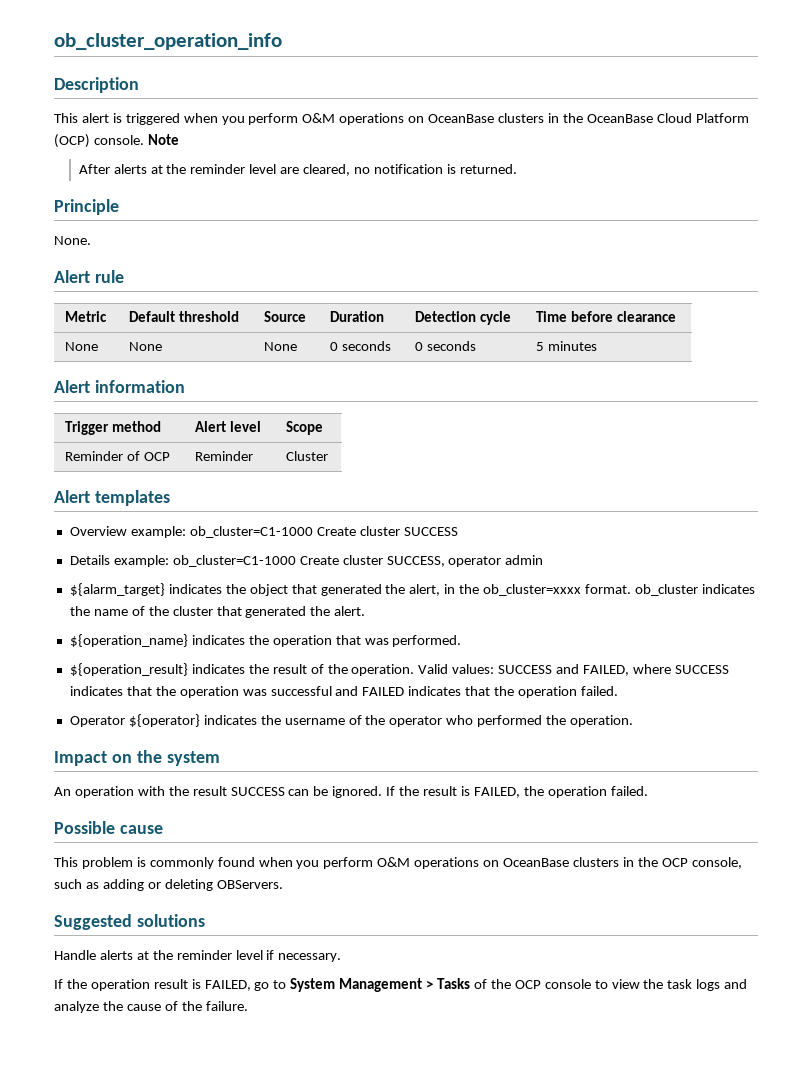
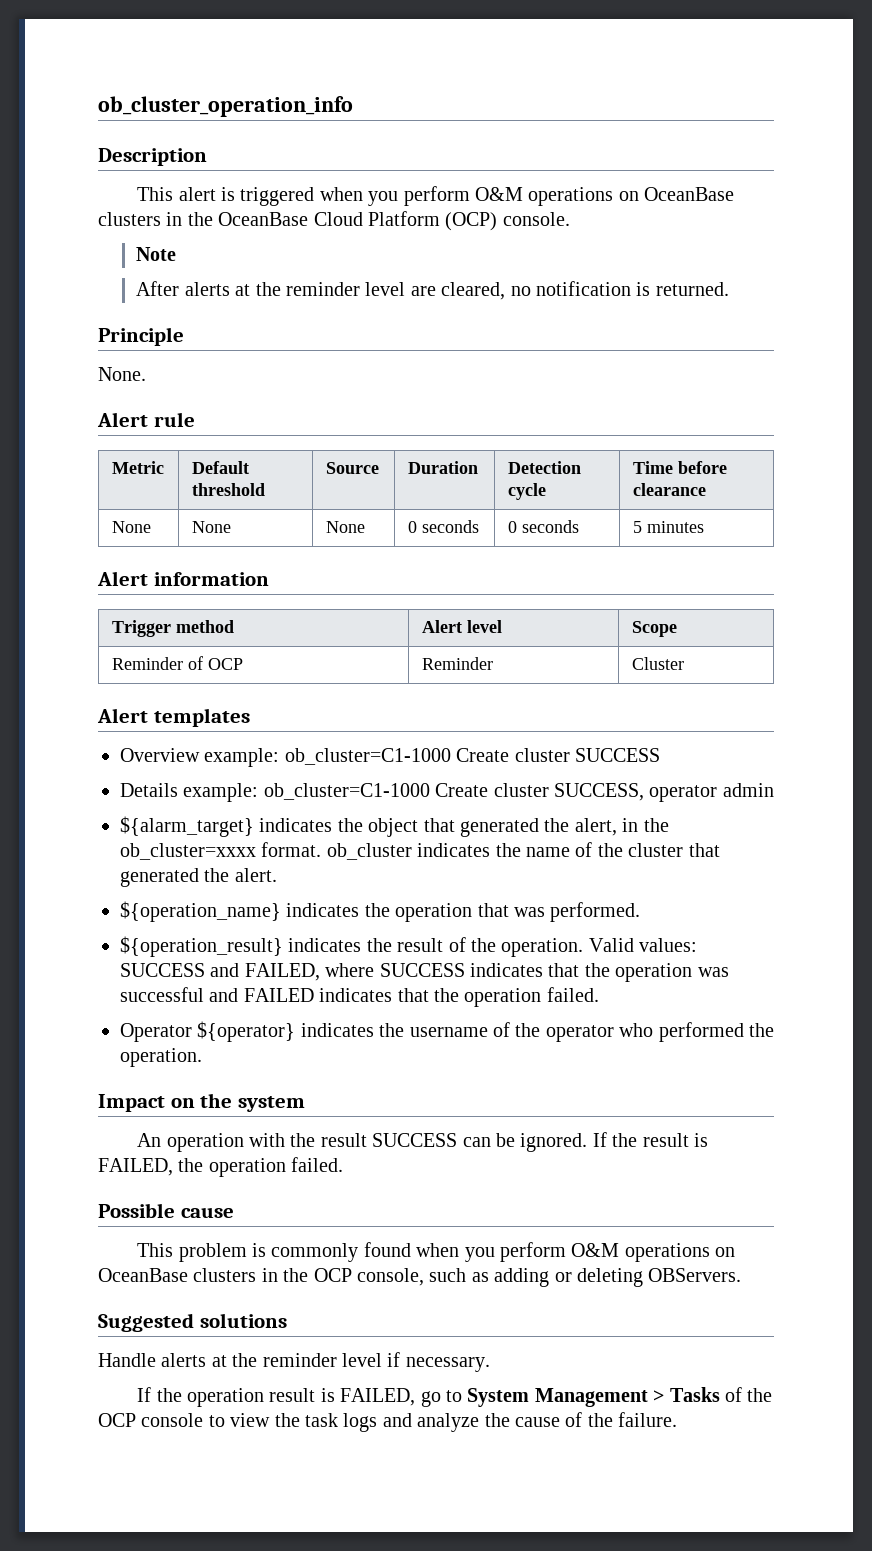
(144, 140) none -> (570, 219) //

